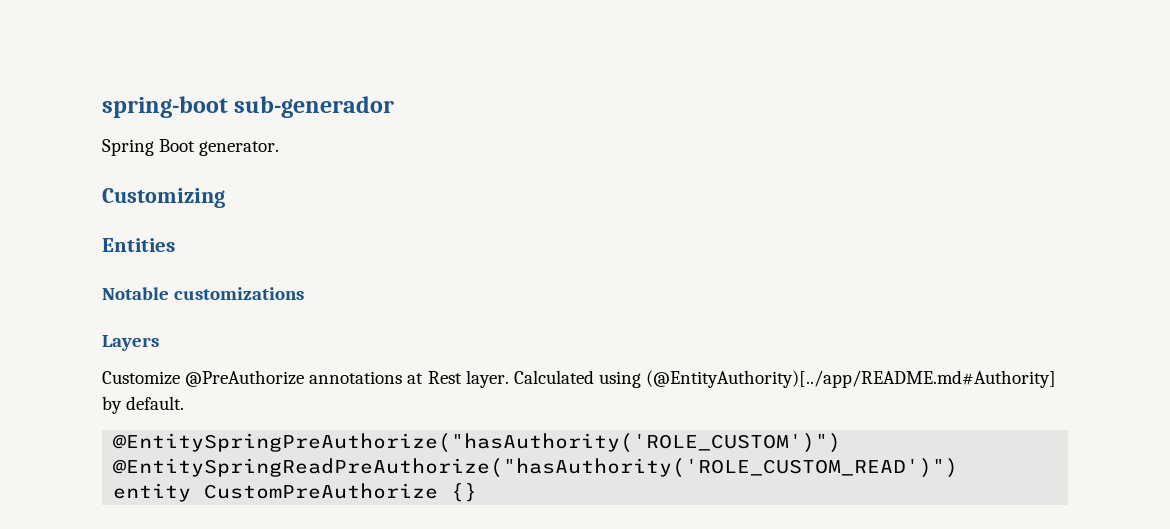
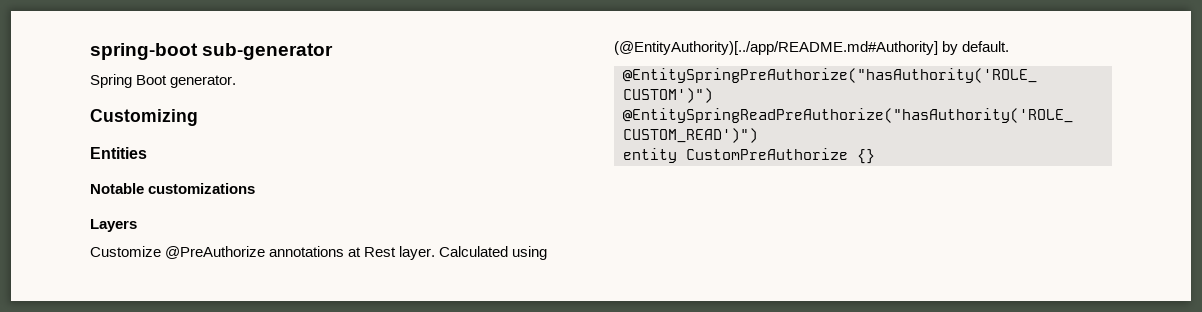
[234,96,395,118] sub-generador -> [202,43,334,60] sub-generator

